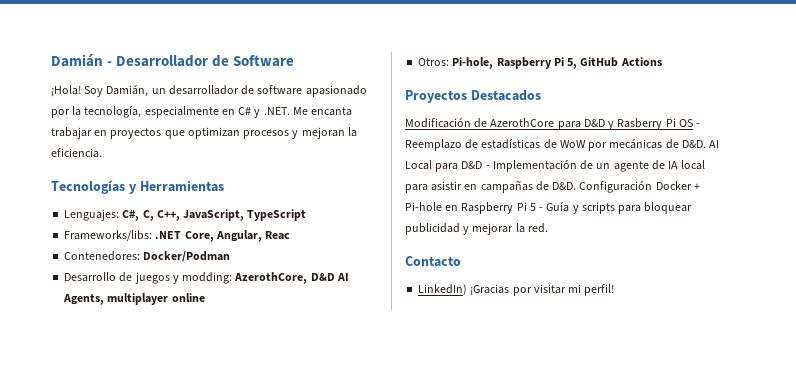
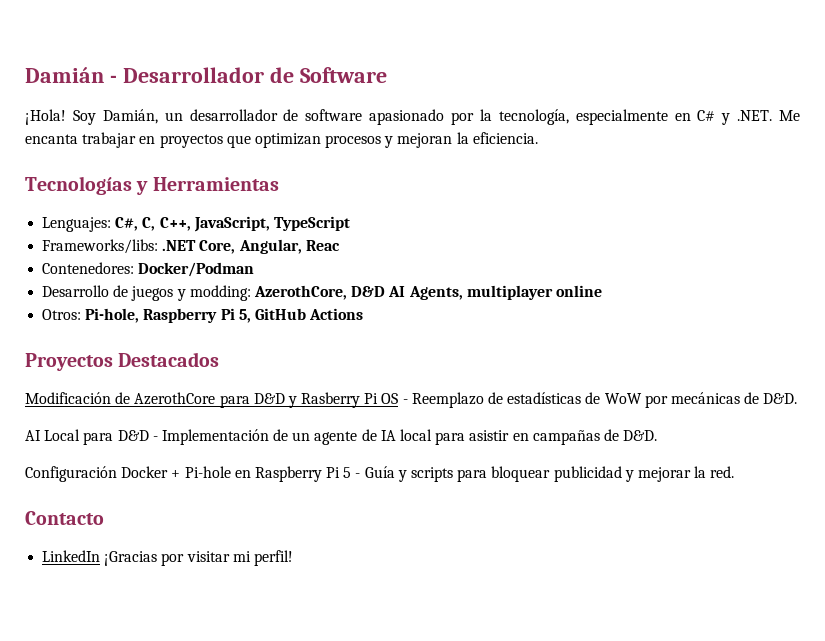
(706, 144) none -> (798, 398) //
(577, 186) none -> (658, 435) //
[418,284,468,295] LinkedIn) -> [42,550,101,562] LinkedIn

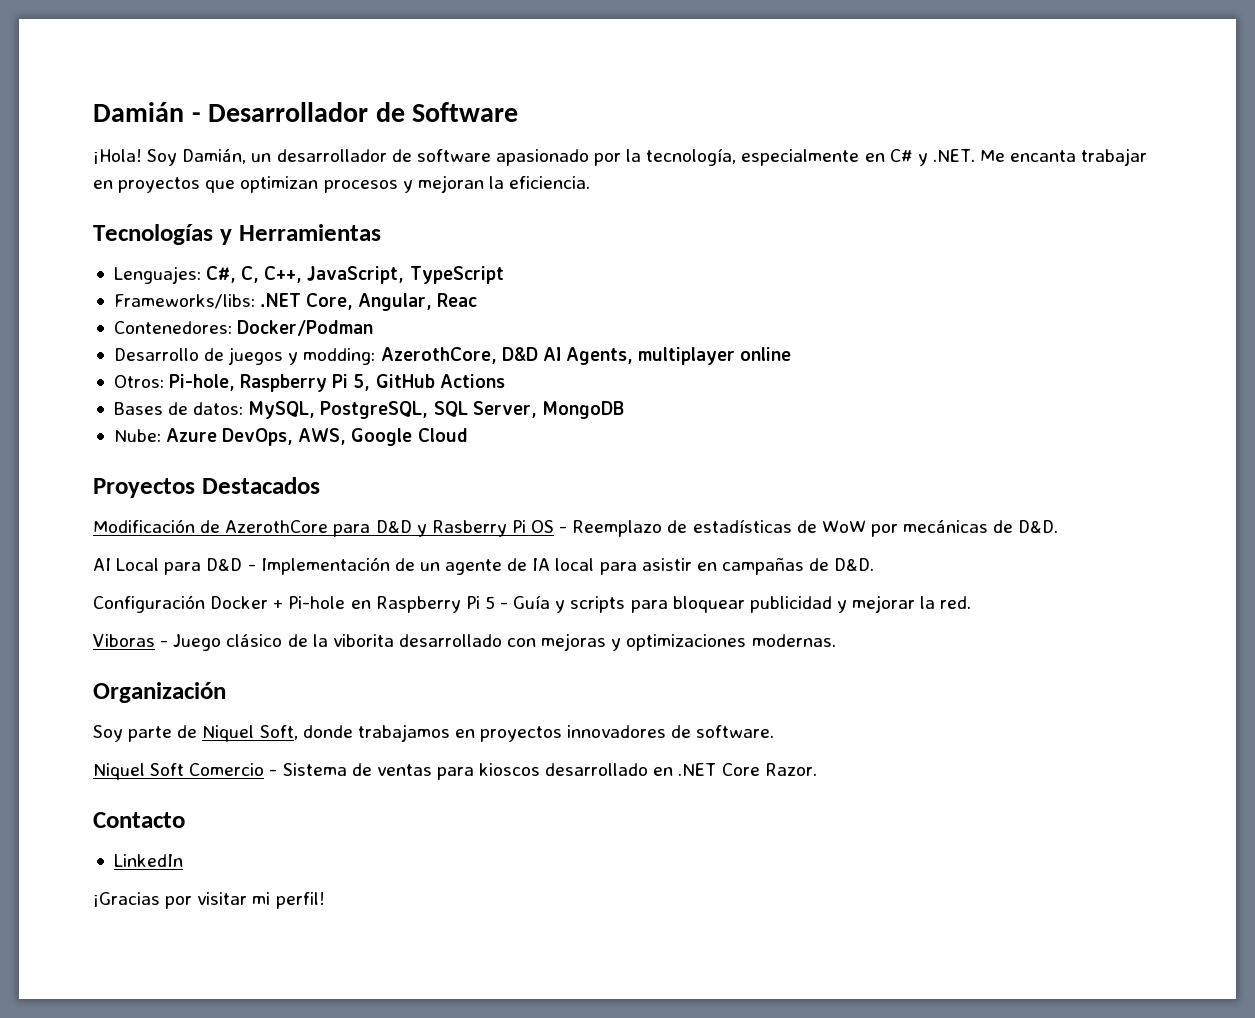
(364, 314) none -> [113,401,624,419] [113,428,468,446] // Bases de datos: MySQL, PostgreSQL, SQL Server, MongoDB // Nube: Azure DevOps, AWS, Google Cloud
(735, 472) none -> [93,633,836,651] [93,682,226,703] [93,724,775,742] [93,763,817,780] // Viboras - Juego clásico de la viborita desarrollado con mejoras y optimizaciones modernas. // Organización // Soy parte de Niquel Soft, donde trabajamos en proyectos innovadores de software. // Niquel Soft Comercio - Sistema de ventas para kioscos desarrollado en .NET Core Razor.
(101, 556) none -> (183, 860) //

